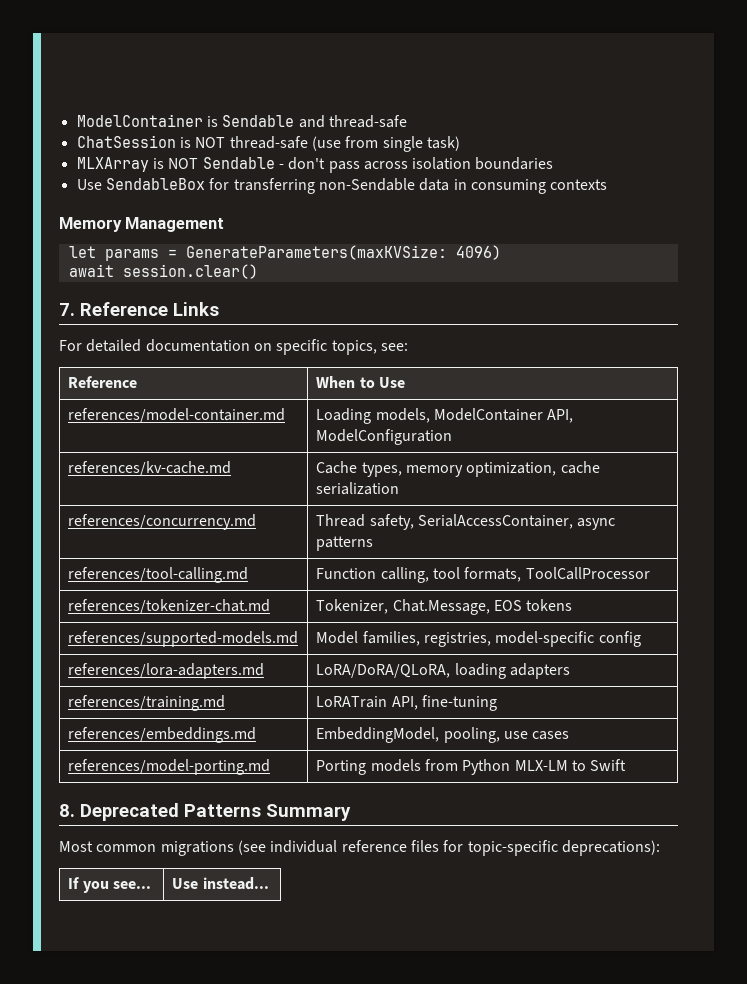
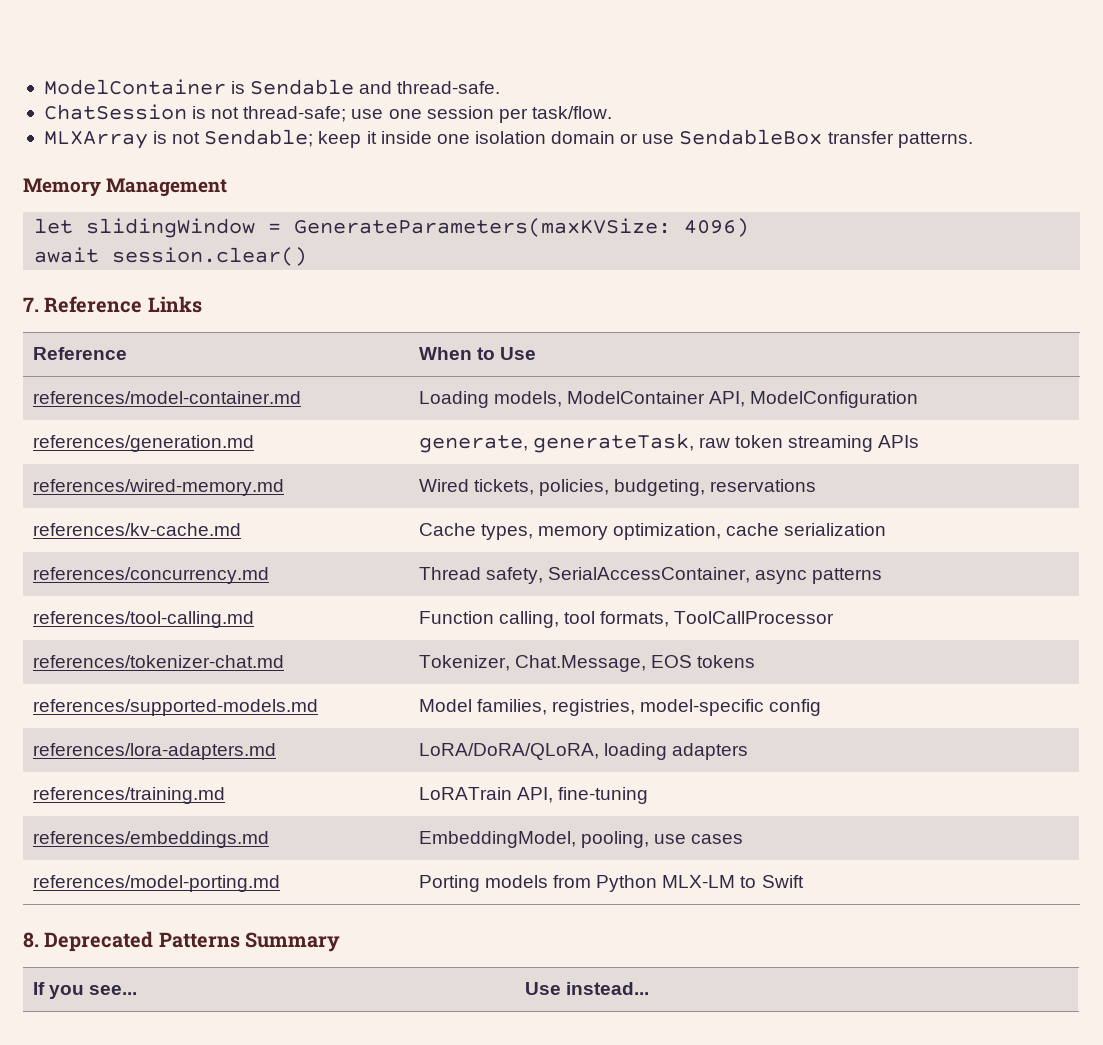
[328,115,407,128] thread-safe -> [397,81,501,94] thread-safe.
[195,136,460,152] [76,157,554,173] [76,178,608,194] NOT thread-safe (use from single task) // MLXArray is NOT Sendable - don't pass across isolation boundaries // Use SendableBox for transferring non-Sendable data in consuming contexts -> [211,106,612,123] [43,129,973,149] not thread-safe; use one session per task/flow. // MLXArray is not Sendable; keep it inside one isolation domain or use SendableBox transfer patterns.
[104,249,159,261] params -> [86,218,256,238] slidingWindow
[59,339,408,355] // For detailed documentation on specific topics, see: -> (202, 304) none
(453, 437) none -> [32,435,254,452] [418,433,920,453] [32,479,284,496] [418,479,817,496] // references/generation.md | generate, generateTask, raw token streaming APIs // references/wired-memory.md | Wired tickets, policies, budgeting, reservations
[59,840,660,856] // Most common migrations (see individual reference files for topic-specific deprecations): -> (341, 942) none

